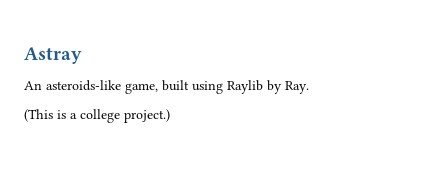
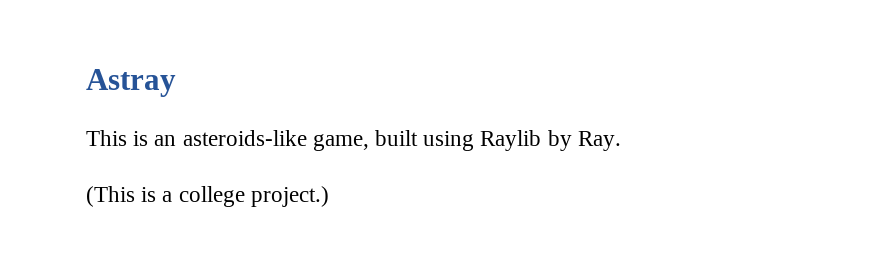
[24,81,42,90] An -> [86,130,177,146] This is an

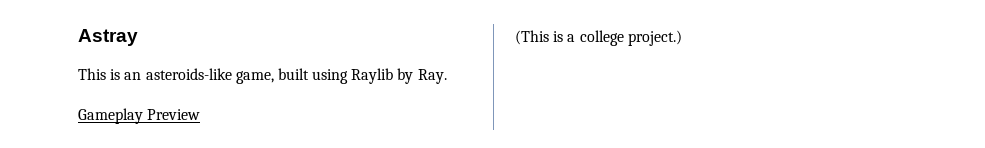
(621, 141) none -> [78,108,201,124] // Gameplay Preview

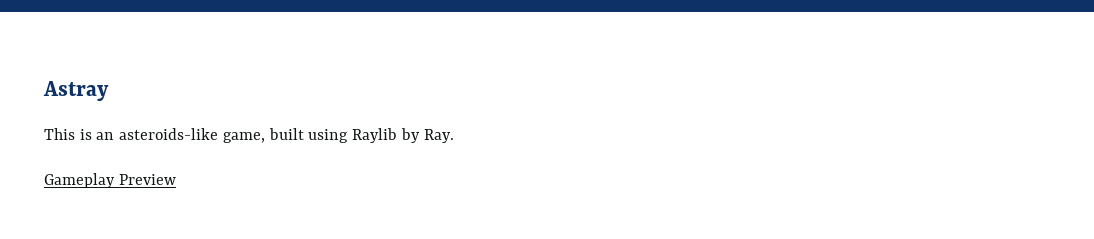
[515,30,682,46] // (This is a college project.) -> (176, 179) none

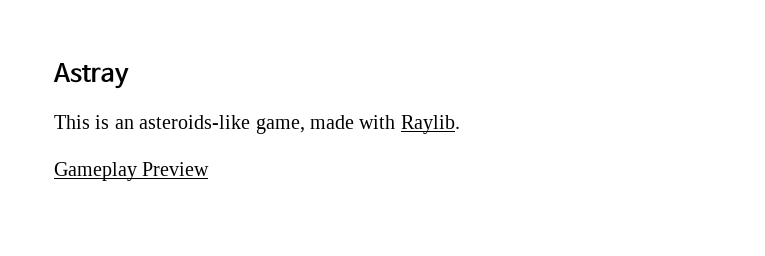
[268,128,454,143] built using Raylib by Ray. -> [310,115,460,134] made with Raylib.

